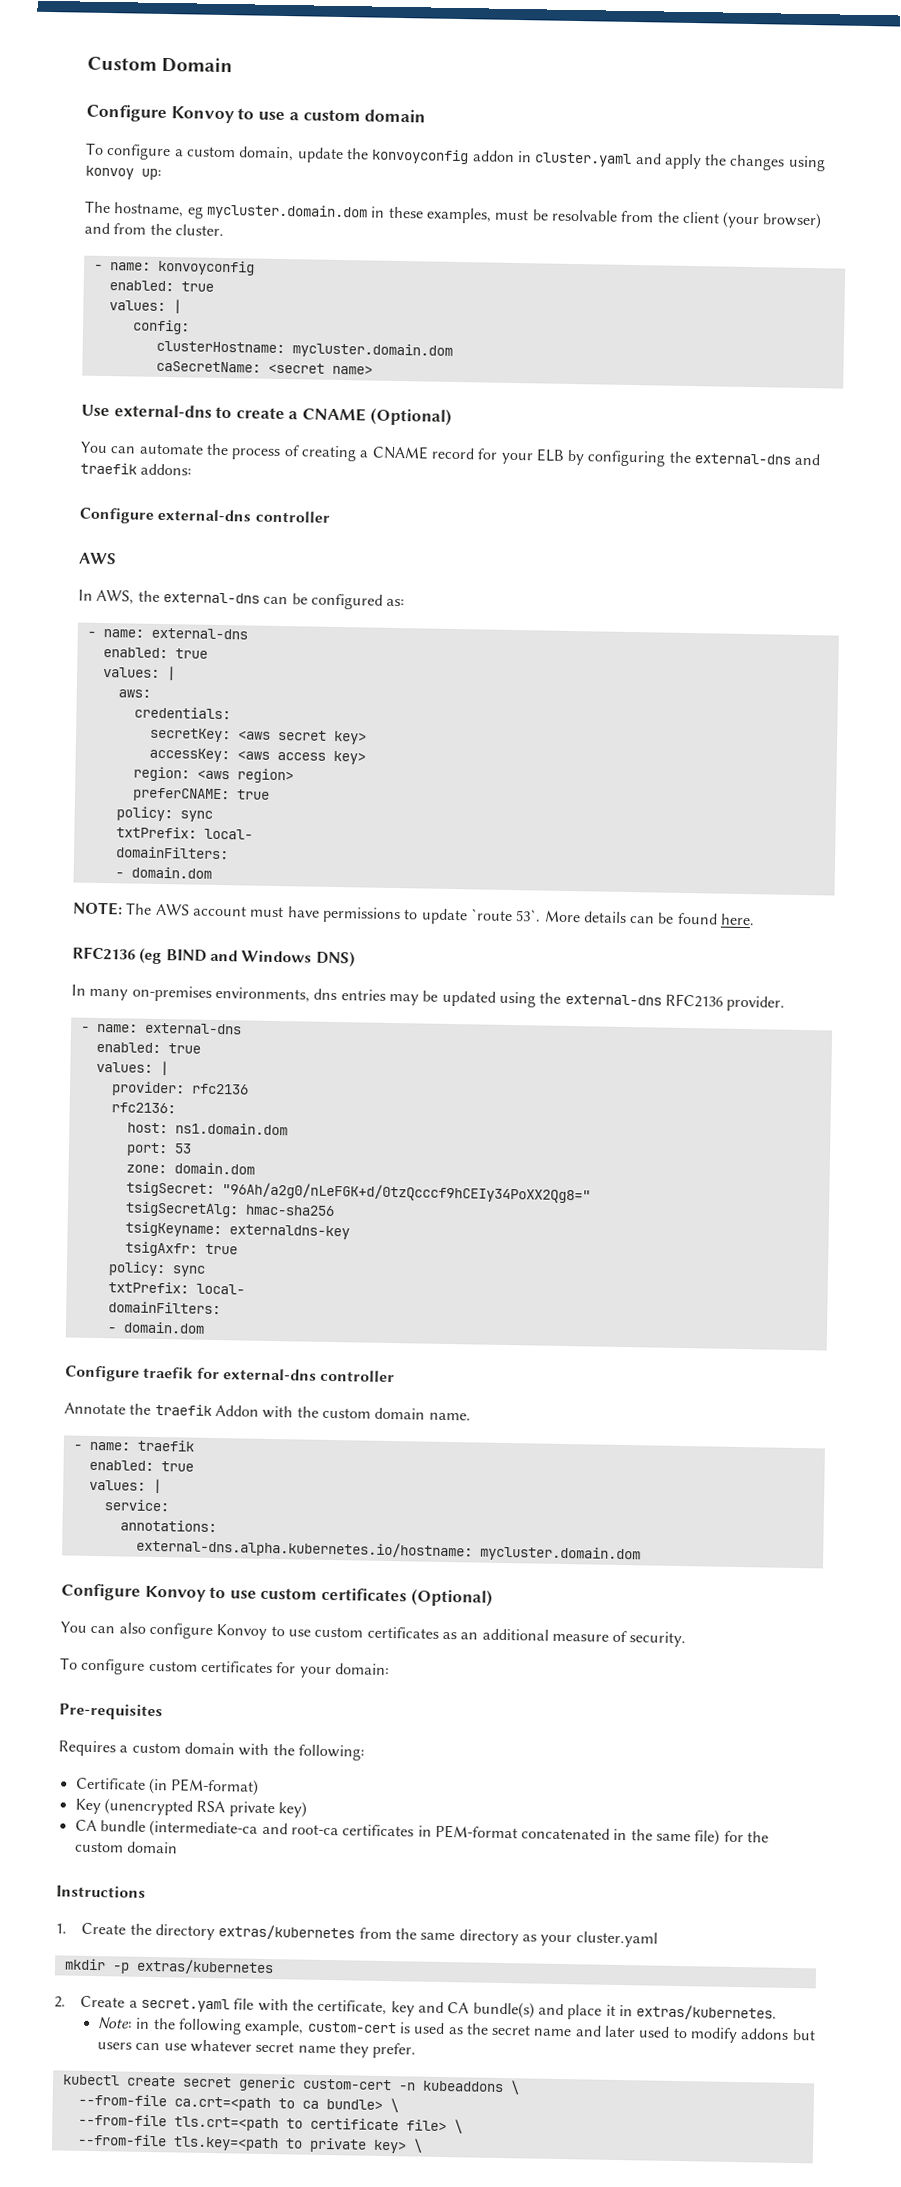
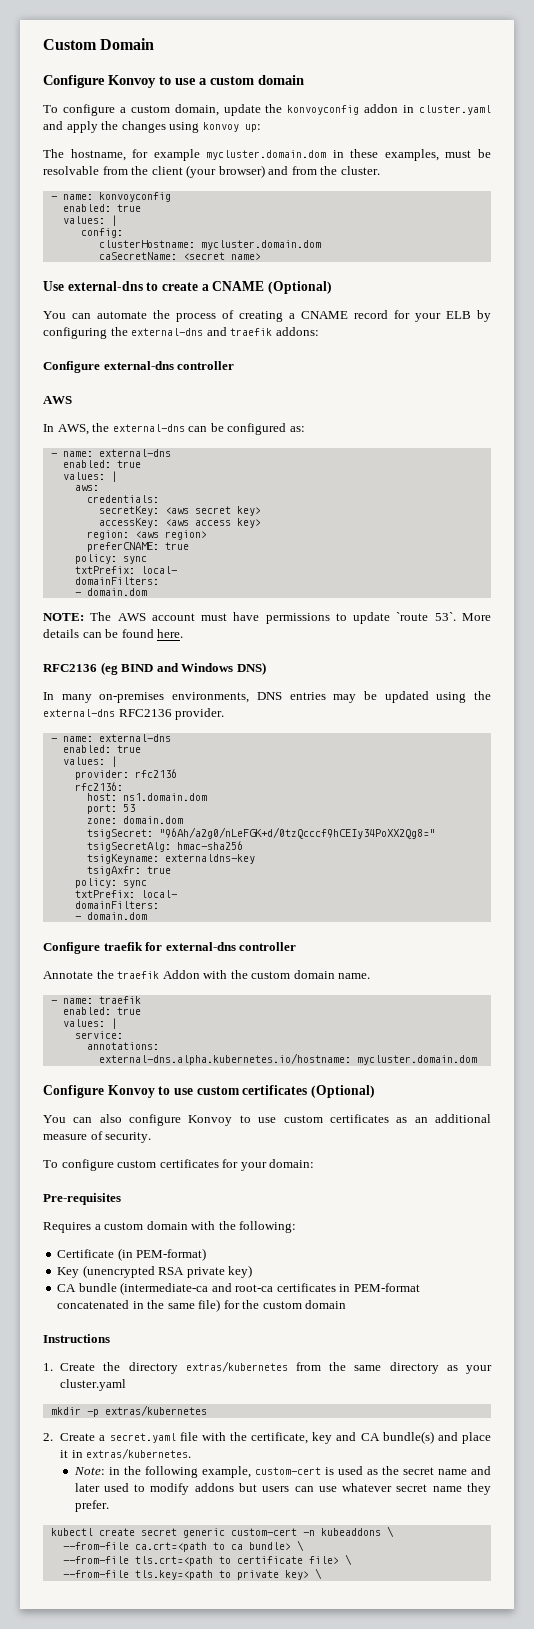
[186,206,204,219] eg -> [132,149,200,161] for example
[313,988,338,1001] dns -> [256,692,282,700] DNS

